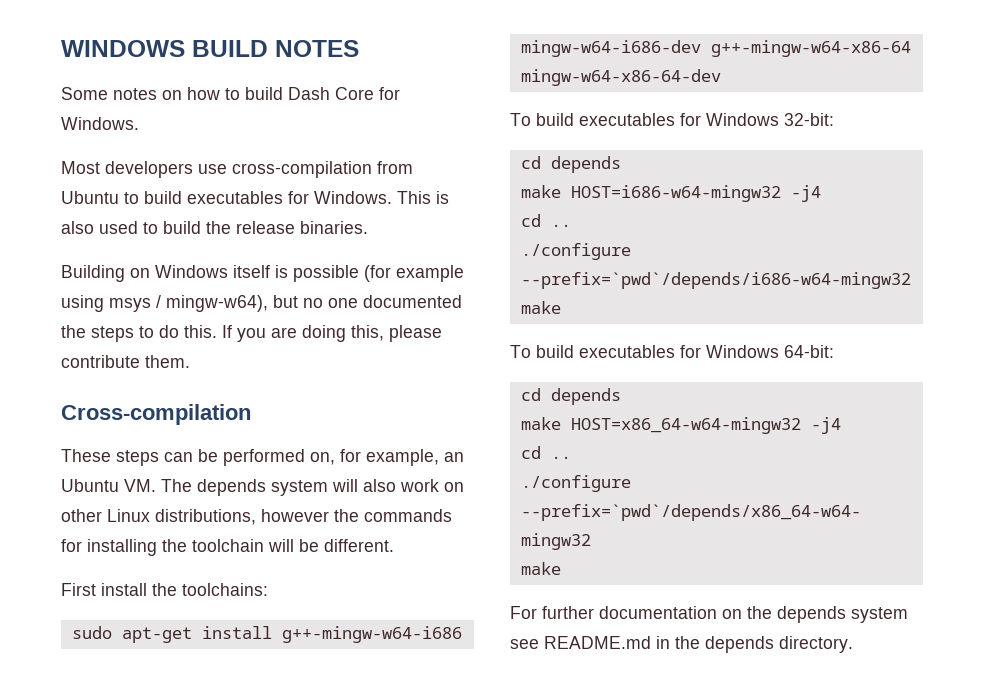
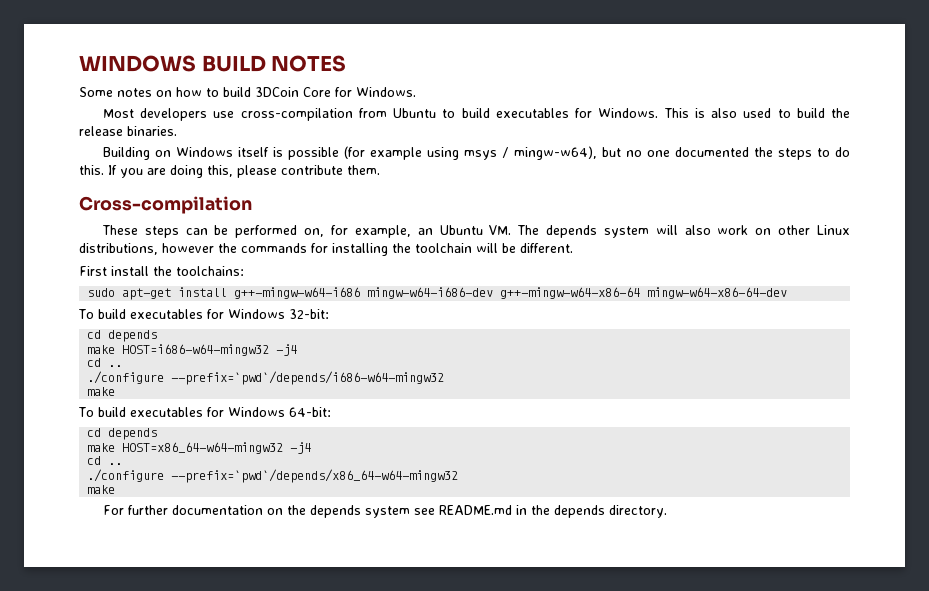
[288,87,330,100] Dash -> [255,87,299,97] 3DCoin

